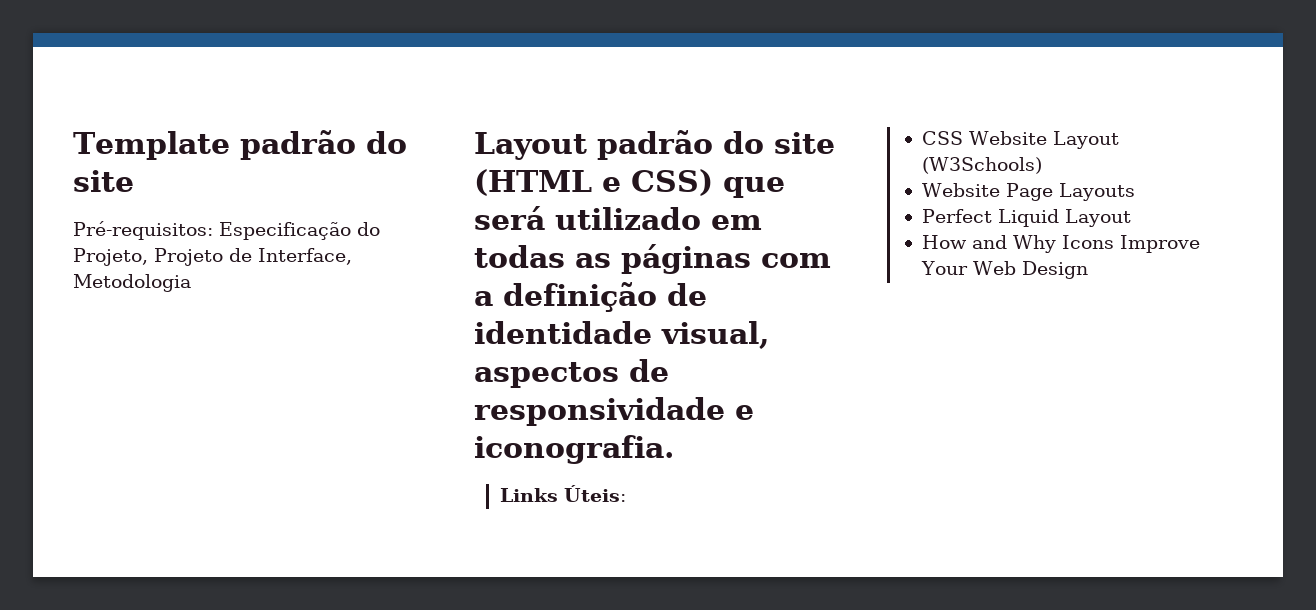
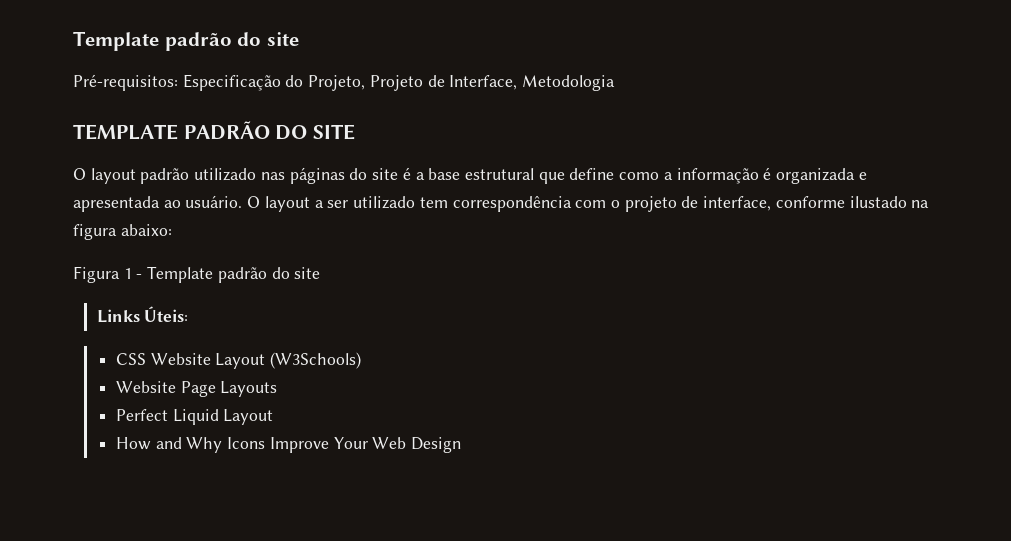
[474,130,835,160] [474,169,785,198] [474,206,762,230] [474,244,831,274] [474,282,707,312] [474,321,769,349] [474,359,669,388] [474,397,754,426] [474,435,674,464] Layout padrão do site (HTML e CSS) que será utilizado em todas as páginas com a definição de identidade visual, aspectos de responsividade e iconografia. -> [73,121,355,140] [73,167,867,184] [73,195,930,212] [73,224,172,240] [73,266,321,283] TEMPLATE PADRÃO DO SITE // O layout padrão utilizado nas páginas do site é a base estrutural que define como a informação é organizada e apresentada ao usuário. O layout a ser utilizado tem correspondência com o projeto de interface, conforme ilustado na figura abaixo: // Figura 1 - Template padrão do site

